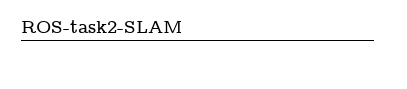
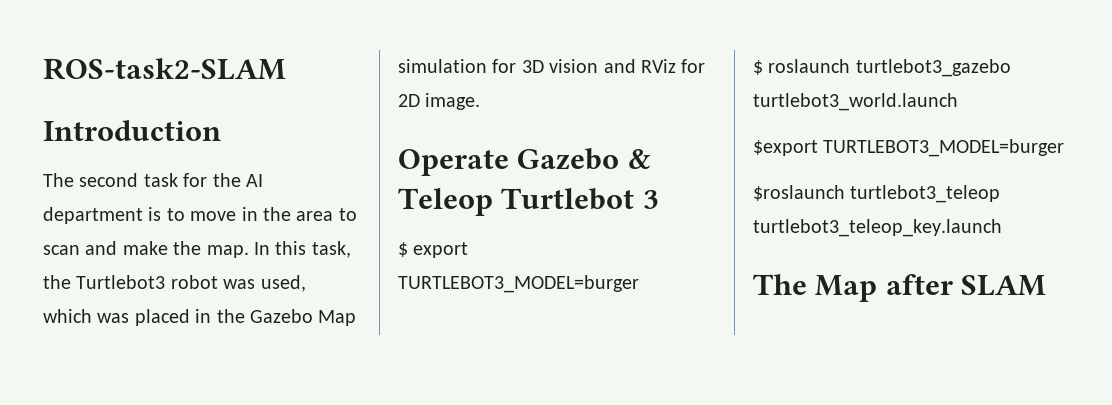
(182, 26) none -> [43,120,221,141] [43,173,263,187] [43,207,357,224] [43,241,351,258] [43,275,306,292] [43,309,357,326] [398,59,706,73] [398,93,481,110] [398,148,651,176] [398,188,659,216] [398,242,469,258] [398,275,639,293] [753,59,1011,77] [753,93,958,111] [753,139,1065,157] [753,185,1001,203] [753,219,1002,237] [753,274,1047,302] // Introduction // The second task for the AI department is to move in the area to scan and make the map. In this task, the Turtlebot3 robot was used, which was placed in the Gazebo Map simulation for 3D vision and RViz for 2D image. // Operate Gazebo & Teleop Turtlebot 3 // $ export TURTLEBOT3_MODEL=burger // $ roslaunch turtlebot3_gazebo turtlebot3_world.launch // $export TURTLEBOT3_MODEL=burger // $roslaunch turtlebot3_teleop turtlebot3_teleop_key.launch // The Map after SLAM

